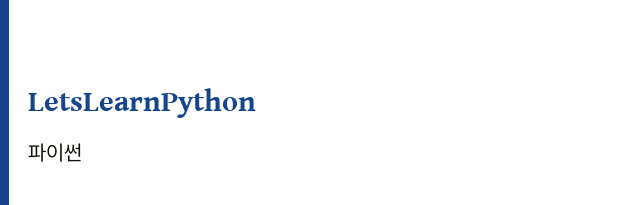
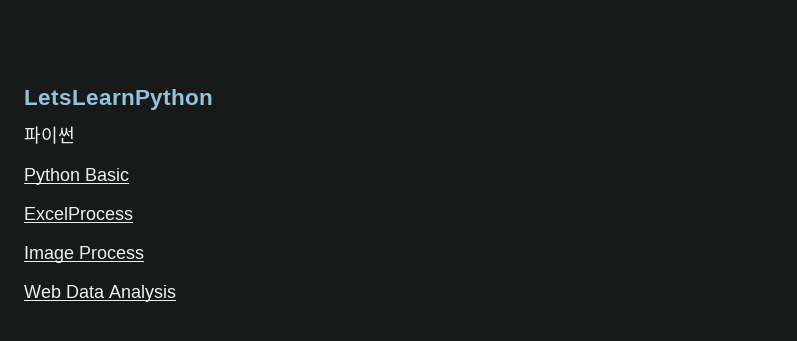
(82, 152) none -> [24,168,129,185] [24,207,133,220] [24,246,144,263] [24,285,176,302] // Python Basic // ExcelProcess // Image Process // Web Data Analysis

